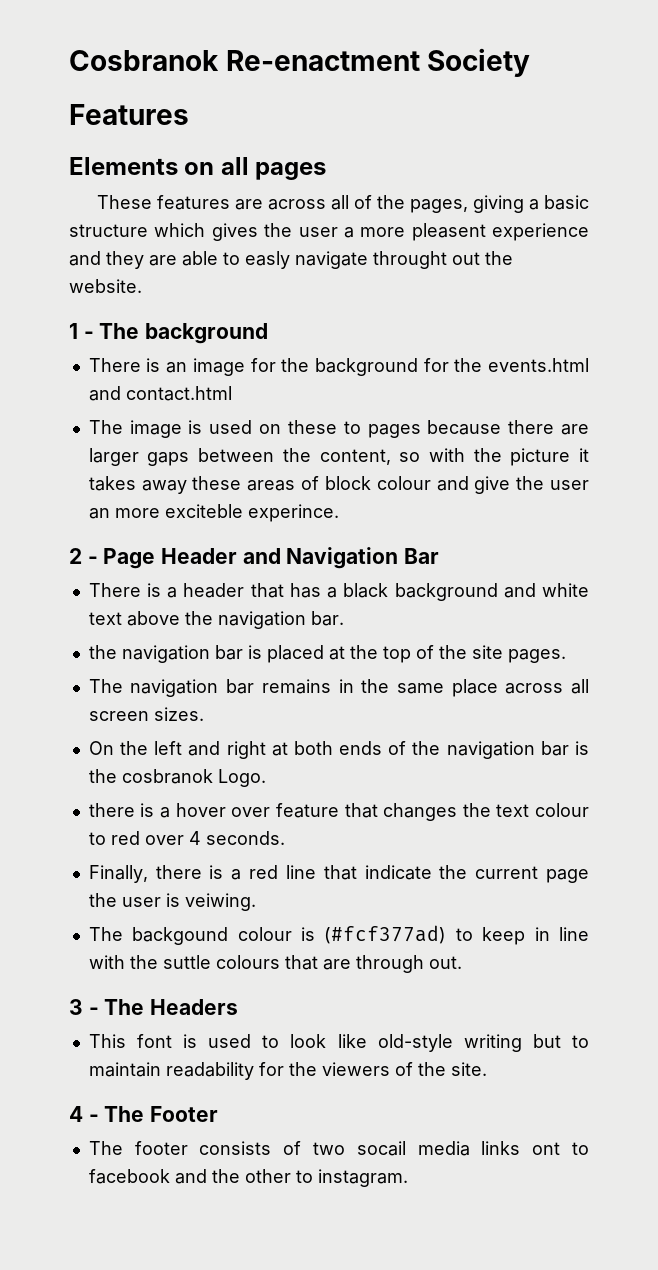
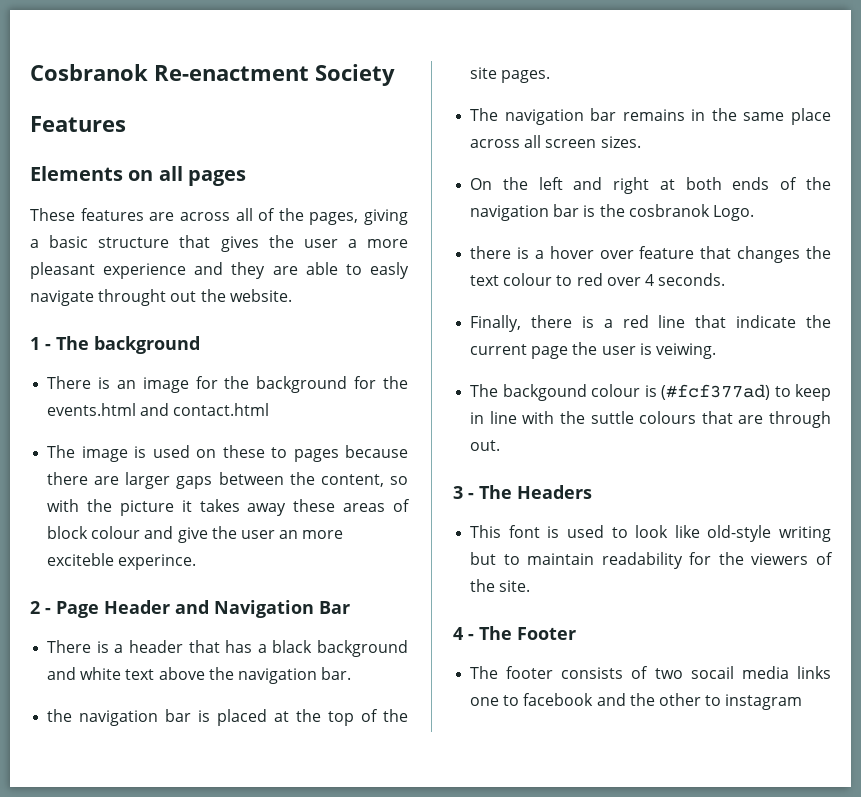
[154,223,206,237] which -> [179,235,211,248] that
[411,223,486,241] pleasent -> [30,262,95,279] pleasant
[532,1142,561,1155] ont -> [470,697,500,706] one
[317,1169,408,1187] instagram. -> [725,694,803,710] instagram

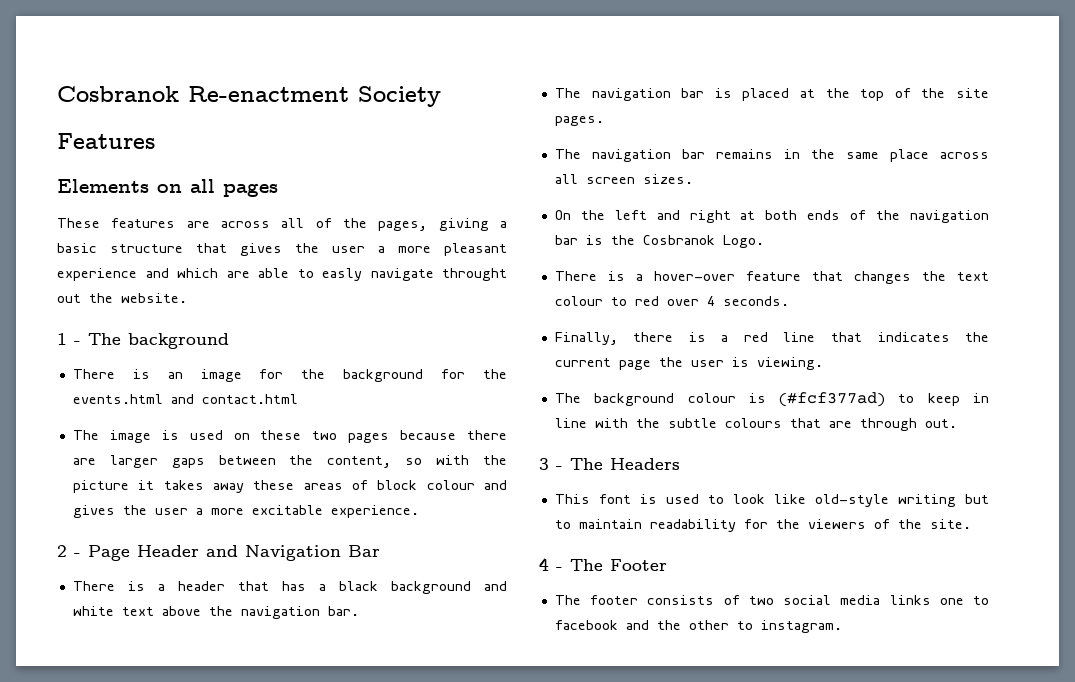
[231,262,266,279] they -> [177,268,218,278] which
[271,447,288,458] to -> [312,431,338,440] two
[177,526,344,543] [47,553,197,570] give the user an more exciteble experince. -> [72,505,419,518] gives the user a more excitable experience.
[47,709,73,722] the -> [554,88,581,98] The
[628,204,710,217] cosbranok -> [642,235,715,245] Cosbranok
[470,246,634,259] there is a hover over -> [554,271,735,281] There is a hover-over
[736,315,797,328] indicate -> [877,332,950,342] indicates
[655,343,716,359] [470,384,587,401] veiwing. // The backgound -> [756,357,823,370] [554,393,675,406] viewing. // The background
[590,411,634,424] suttle -> [667,418,717,428] subtle
[690,666,734,679] socail -> [783,595,832,605] social
[725,694,803,710] instagram -> [760,620,842,633] instagram.

